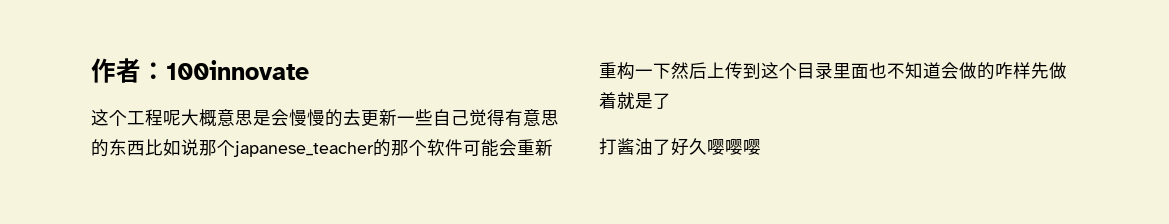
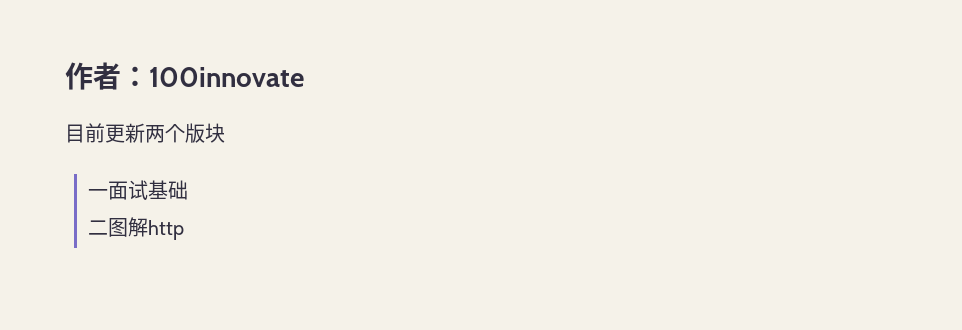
[91,109,559,127] [91,139,553,157] [599,62,1067,80] [599,92,671,109] [599,138,761,156] 这个工程呢大概意思是会慢慢的去更新一些自己觉得有意思的东西比如说那个japanese_teacher的那个软件可能会重新重构一下然后上传到这个目录里面也不知道会做的咋样先做着就是了 // 打酱油了好久嘤嘤嘤 -> [65,123,225,143] [88,180,189,200] [88,217,185,240] 目前更新两个版块 // 一面试基础 // 二图解http

